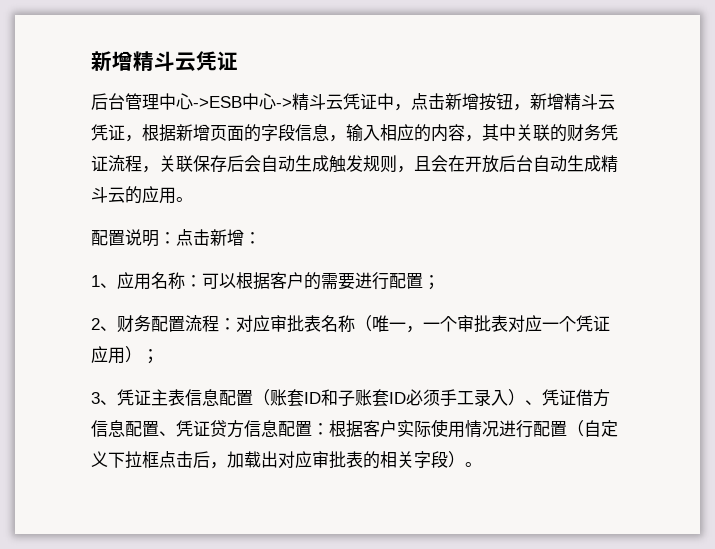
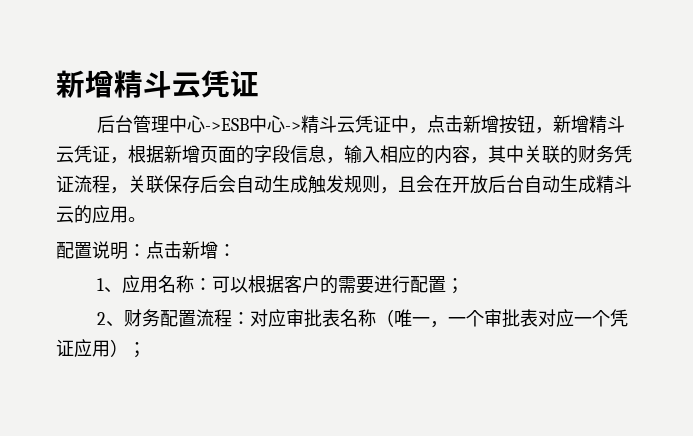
[91,389,610,407] [91,419,618,438] [91,451,482,469] // 3、凭证主表信息配置（账套ID和子账套ID必须手工录入）、凭证借方信息配置、凭证贷方信息配置：根据客户实际使用情况进行配置（自定义下拉框点击后，加载出对应审批表的相关字段）。 -> (146, 350) none

